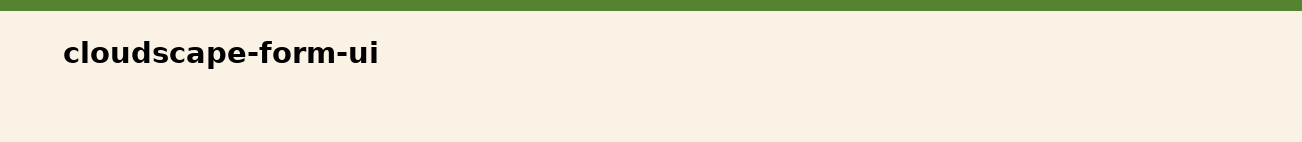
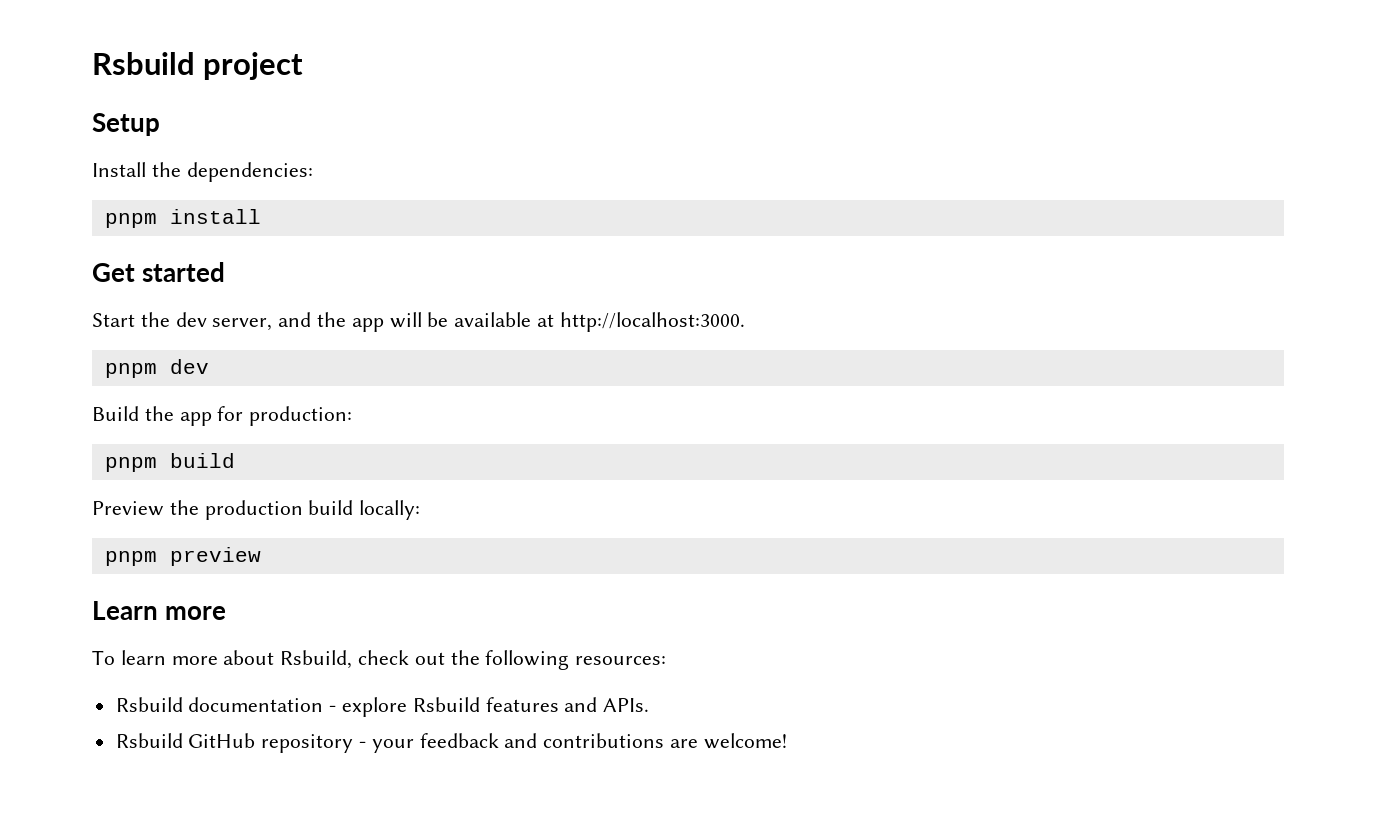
[63,41,379,69] cloudscape-form-ui -> [92,52,304,80] [92,113,160,136] [92,162,313,182] [104,209,261,228] [92,262,226,282] [92,312,745,332] [104,359,209,378] [92,406,353,426] [104,453,235,472] [92,500,421,520] [104,547,261,566] [92,601,227,620] [92,650,667,670] [115,697,650,717] [115,733,787,753] Rsbuild project // Setup // Install the dependencies: // pnpm install // Get started // Start the dev server, and the app will be available at http://localhost:3000. // pnpm dev // Build the app for production: // pnpm build // Preview the production build locally: // pnpm preview // Learn more // To learn more about Rsbuild, check out the following resources: // Rsbuild documentation - explore Rsbuild features and APIs. // Rsbuild GitHub repository - your feedback and contributions are welcome!

